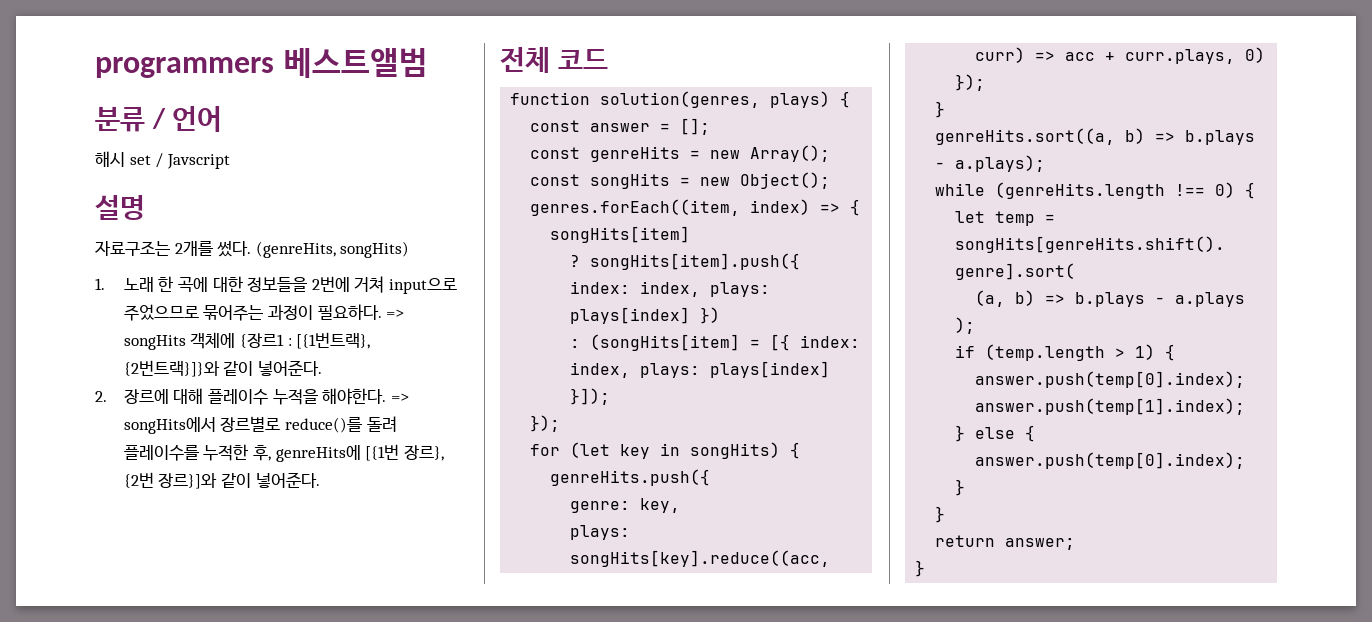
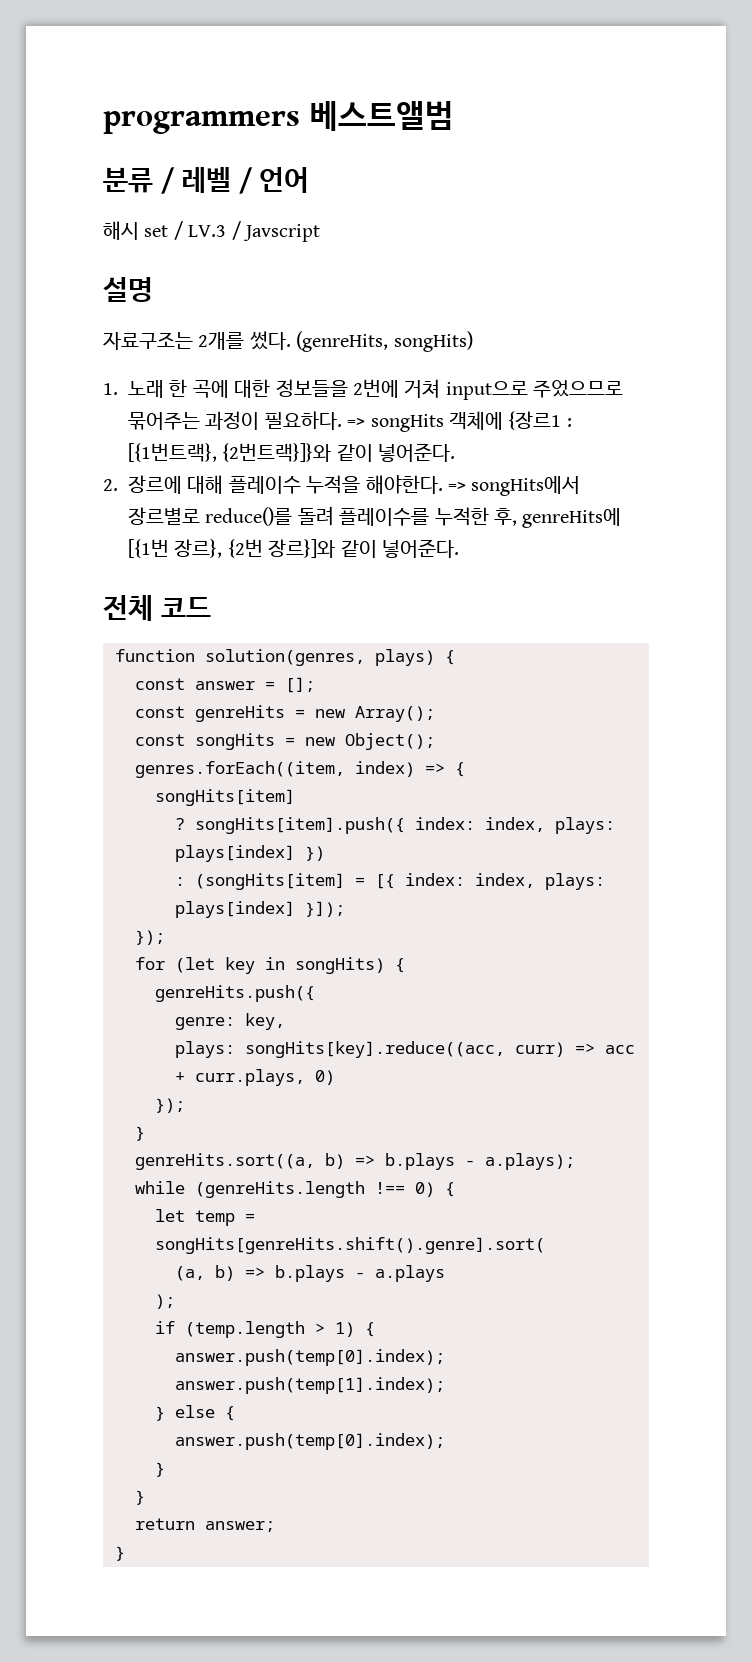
(166, 118) none -> [181,167,252,194] 레벨 /
(164, 160) none -> [188,221,241,240] LV.3 /

